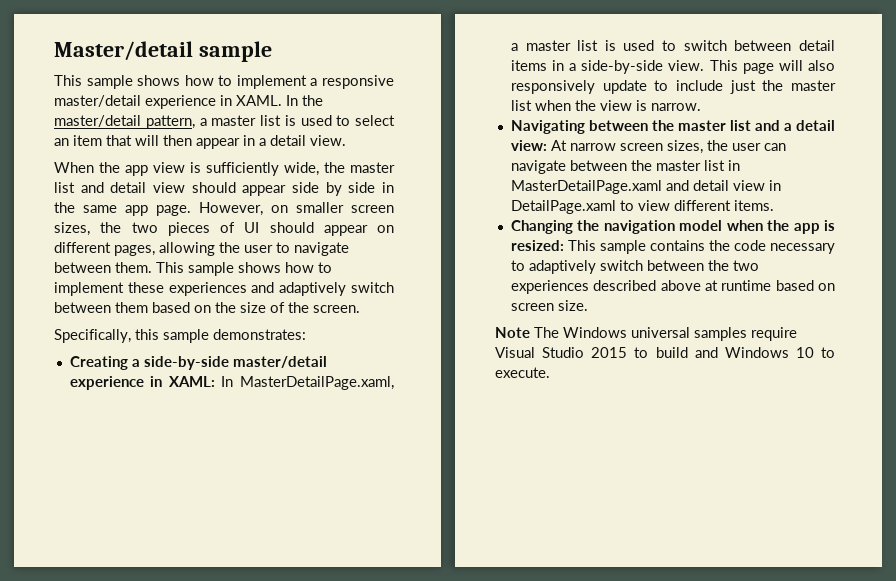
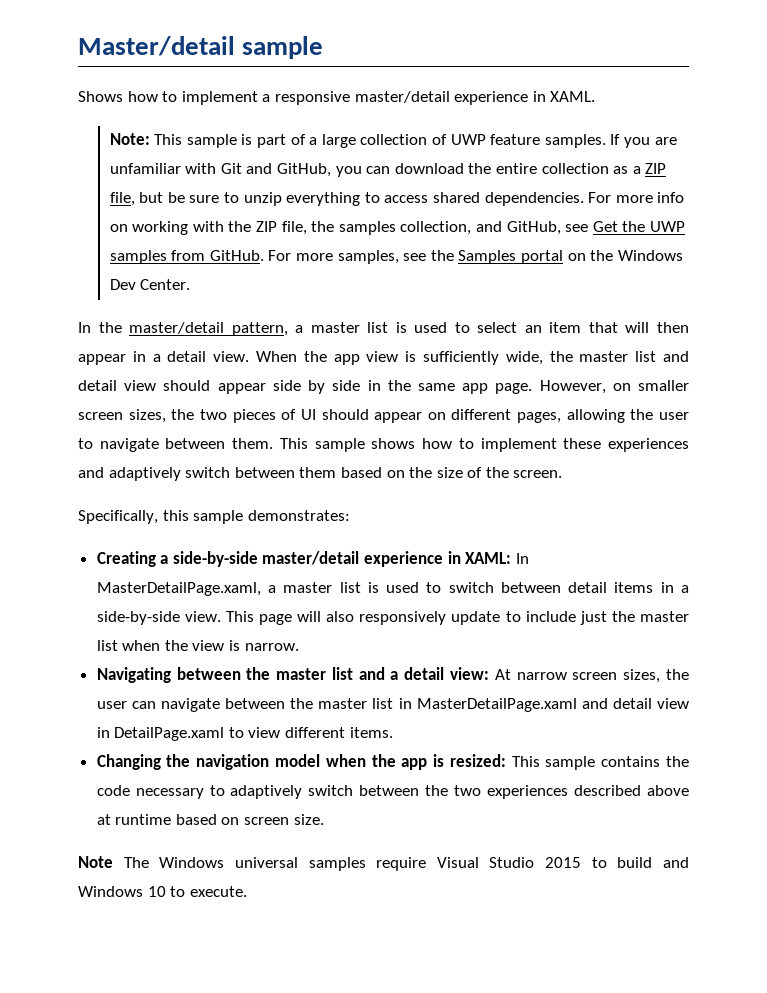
[54,75,181,89] This sample shows -> [78,91,123,102] Shows
(282, 100) none -> [109,133,677,148] [109,163,667,177] [109,192,685,206] [109,221,685,235] [109,250,683,264] [109,279,191,290] // Note: This sample is part of a large collection of UWP feature samples. If you are unfamiliar with Git and GitHub, you can download the entire collection as a ZIP file, but be sure to unzip everything to access shared dependencies. For more info on working with the ZIP file, the samples collection, and GitHub, see Get the UWP samples from GitHub. For more samples, see the Samples portal on the Windows Dev Center. //
(346, 140) // -> (250, 356) none

